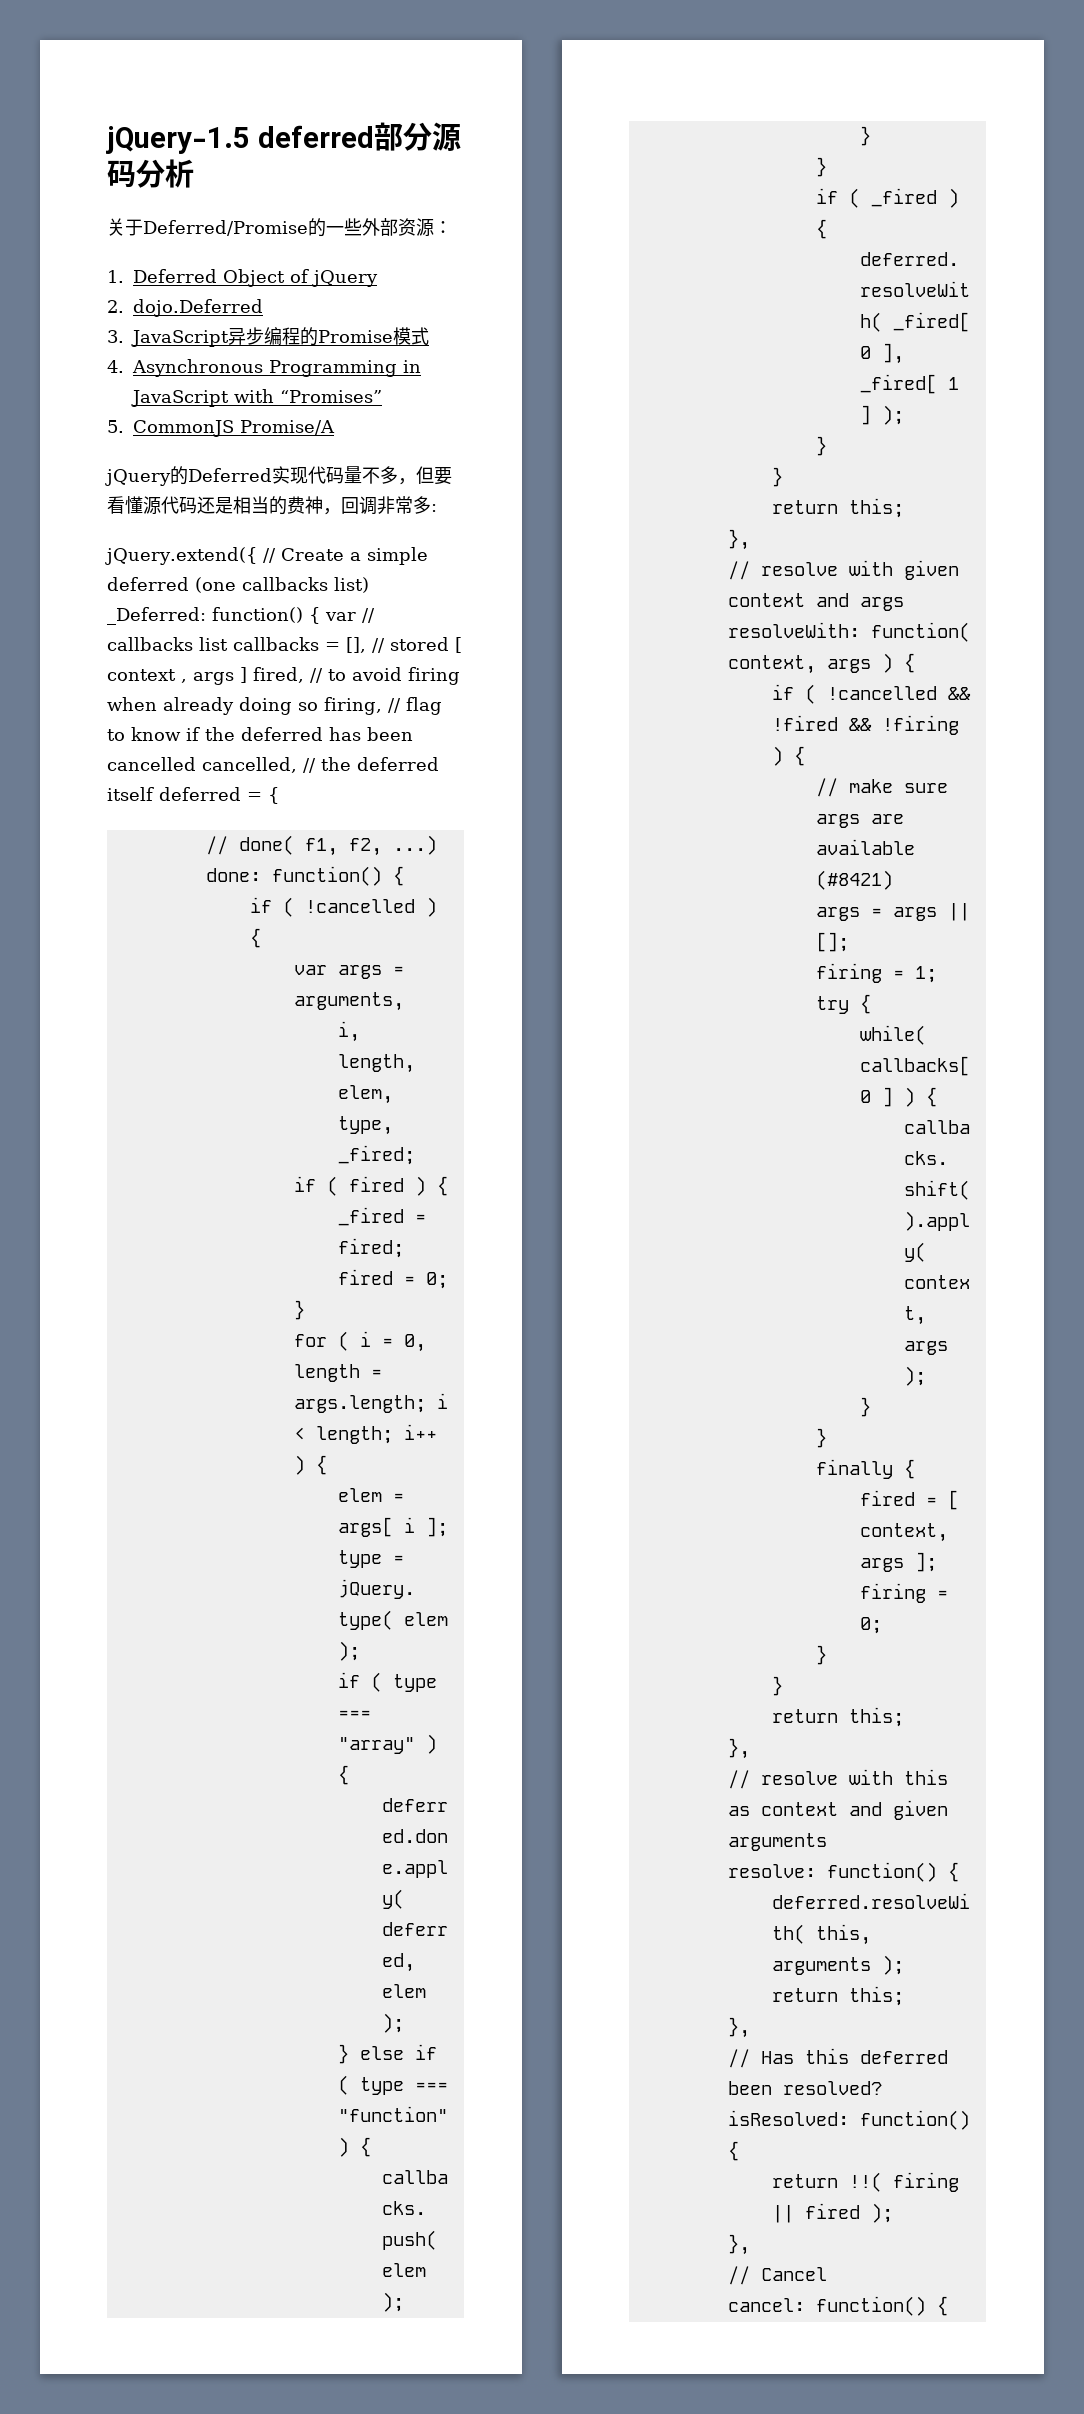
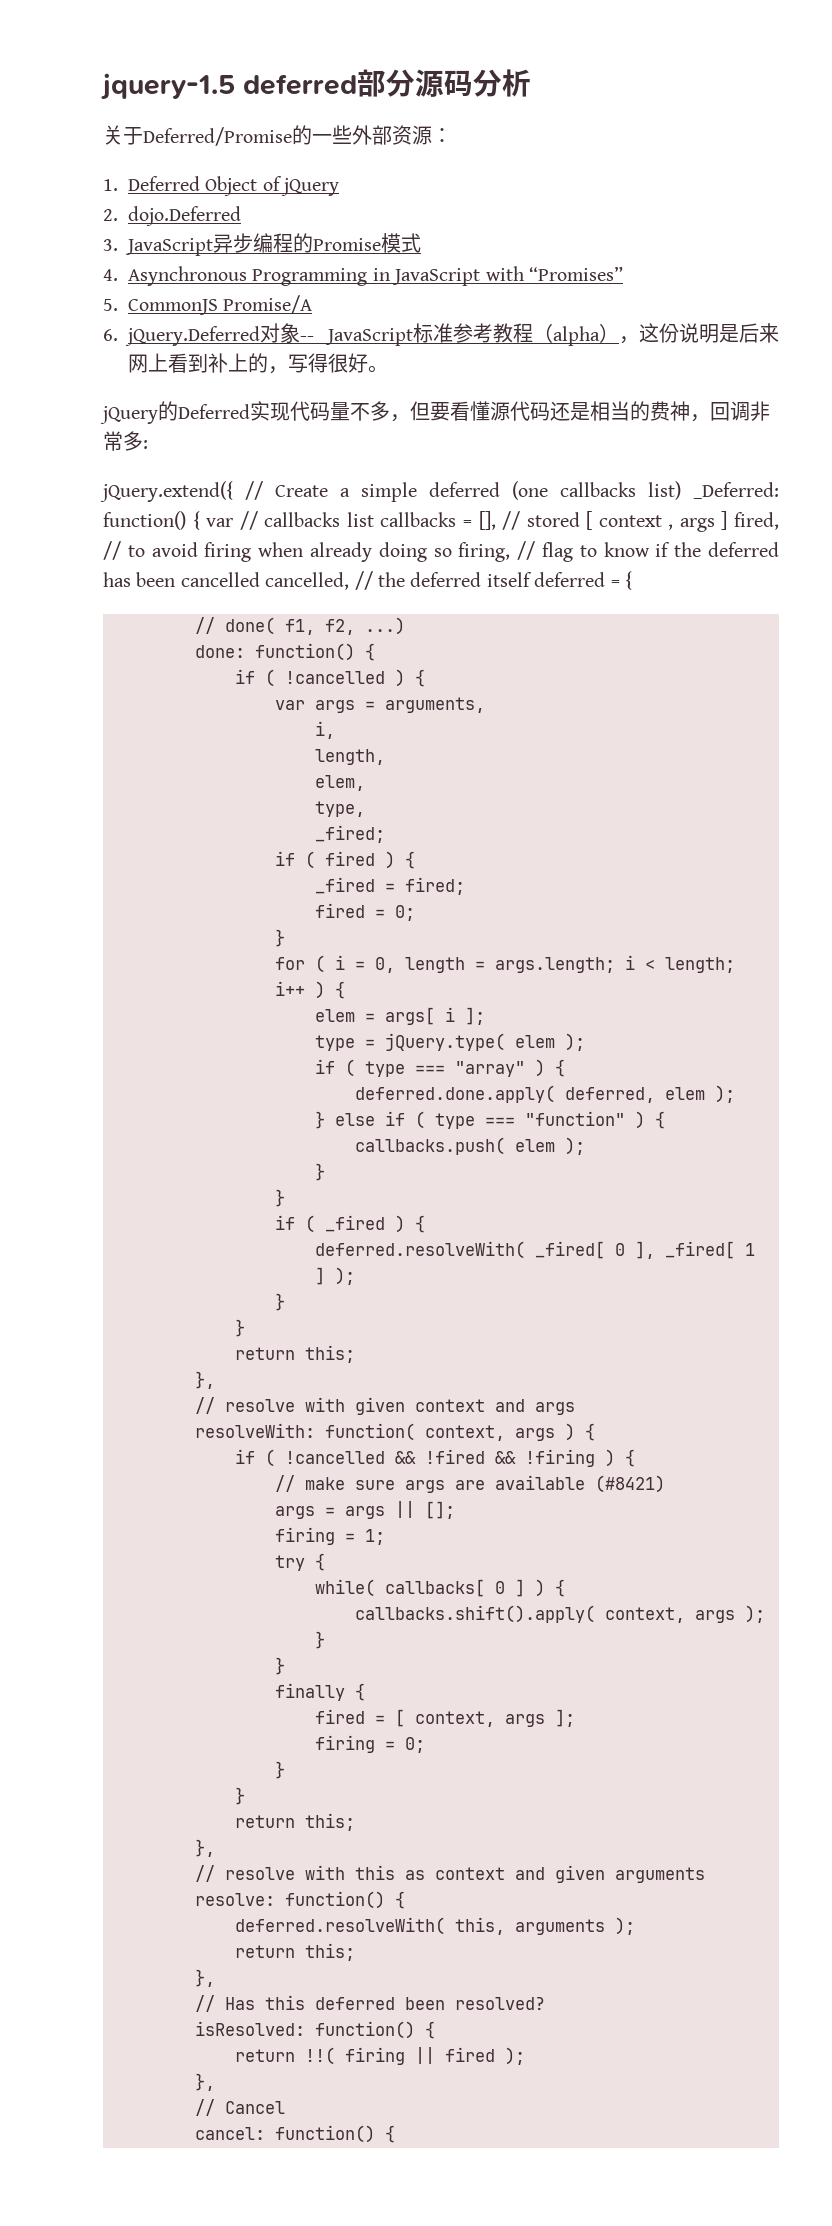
[106,126,250,154] jQuery-1.5 -> [100,73,235,100] jquery-1.5
(335, 427) none -> [103,323,779,346] [128,353,388,374] // 6. jQuery.Deferred对象-- JavaScript标准参考教程（alpha），这份说明是后来网上看到补上的，写得很好。

